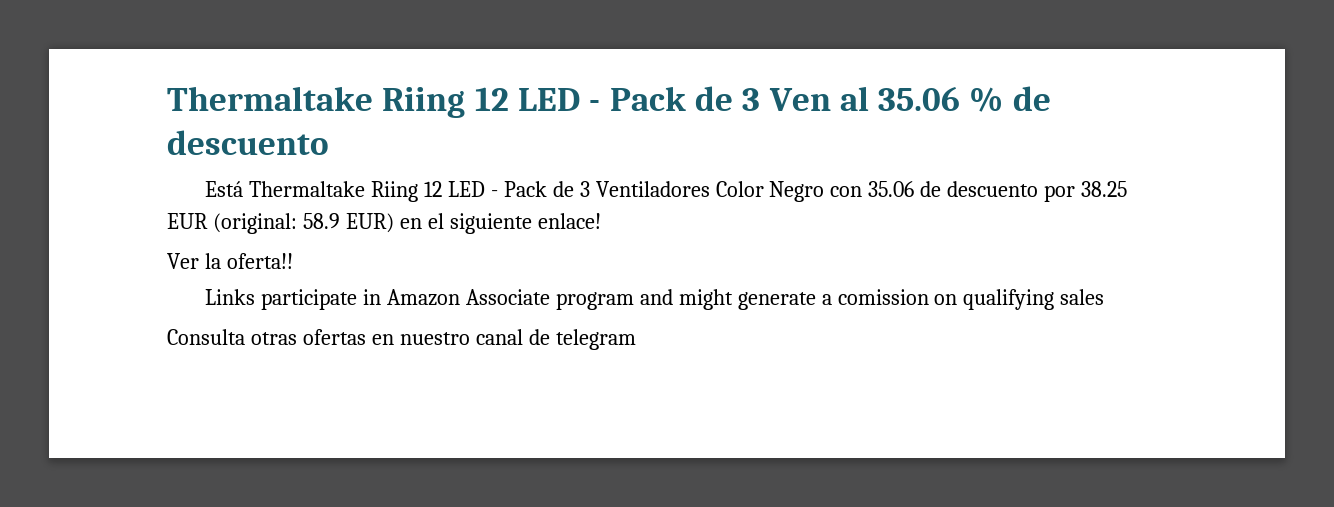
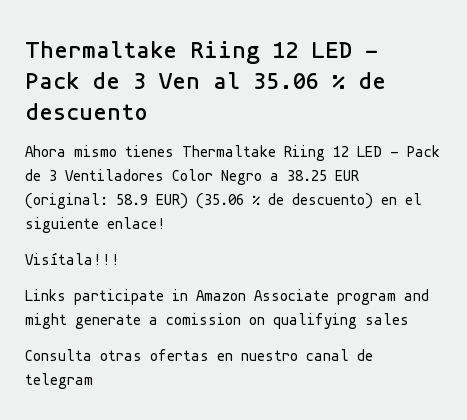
[205,181,244,197] Está -> [25,145,174,157] Ahora mismo tienes
[830,181,1076,202] con 35.06 de descuento por -> [270,173,279,181] a
(394, 223) none -> [196,193,373,209] (35.06 % de descuento)
[167,253,293,269] Ver la oferta!! -> [25,252,120,265] Visítala!!!

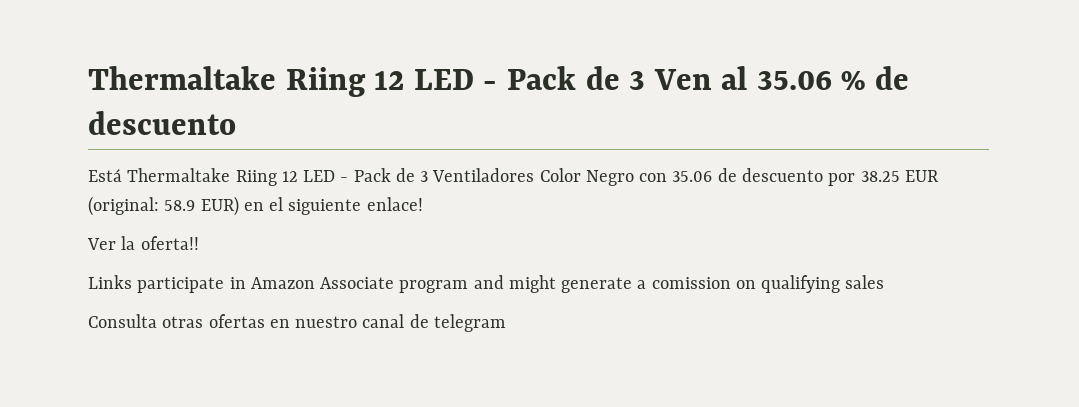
[25,145,174,157] Ahora mismo tienes -> [88,169,122,182] Está
[270,173,279,181] a -> [639,168,856,186] con 35.06 de descuento por
[196,193,373,209] (35.06 % de descuento) -> (239, 206) none
[25,252,120,265] Visítala!!! -> [87,236,199,250] Ver la oferta!!

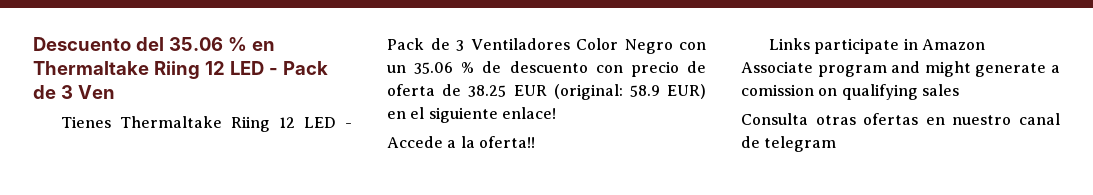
(88, 78) none -> [33,37,275,51] Descuento del 35.06 % en
[721,66,910,90] [88,111,236,135] [88,169,122,182] al 35.06 % de descuento // Está -> [61,116,112,128] // Tienes
[672,168,856,186] 35.06 de descuento por -> [387,61,706,77] [387,84,462,96] un 35.06 % de descuento con precio de oferta de
[87,238,116,250] Ver -> [387,136,457,148] Accede a

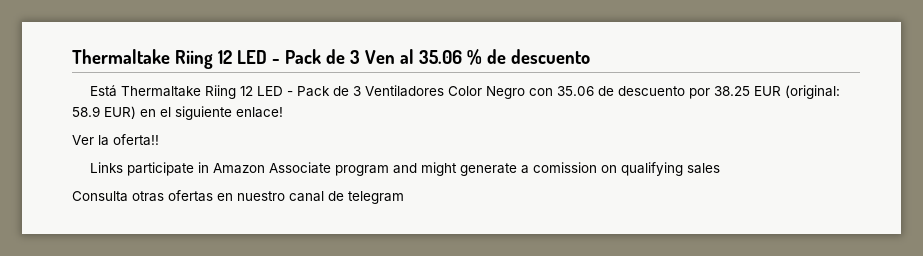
[33,37,275,51] Descuento del 35.06 % en -> (72, 56) none
[61,116,112,128] // Tienes -> [399,49,590,65] [90,85,118,97] al 35.06 % de descuento // Está
[387,61,706,77] [387,84,462,96] un 35.06 % de descuento con precio de oferta de -> [557,86,711,99] 35.06 de descuento por
[387,136,457,148] Accede a -> [72,135,94,145] Ver

